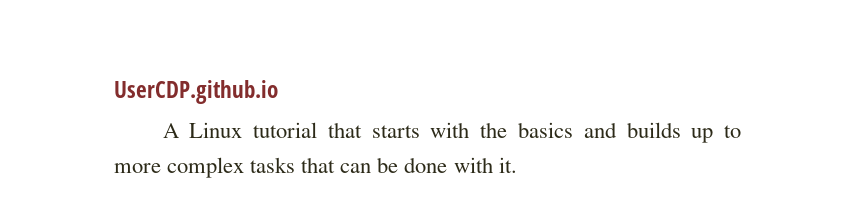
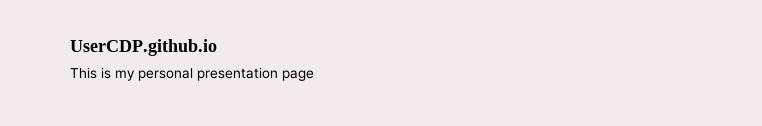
[162,122,741,143] [114,157,517,178] A Linux tutorial that starts with the basics and builds up to more complex tasks that can be done with it. -> [70,67,314,81] This is my personal presentation page

